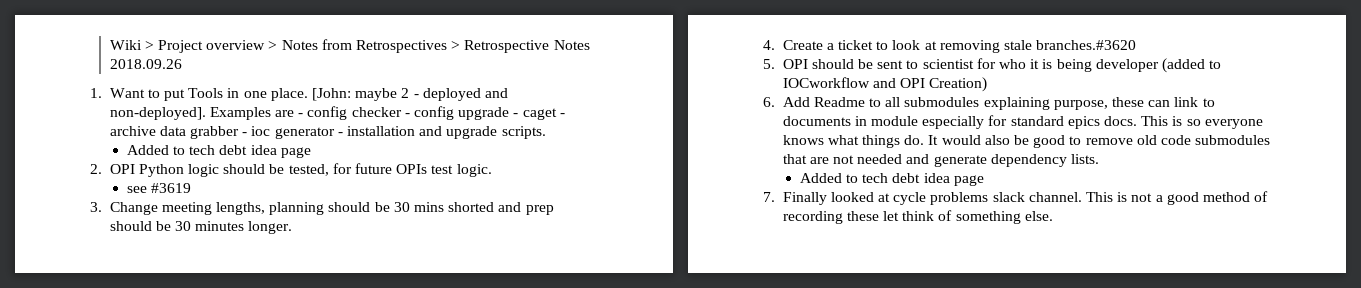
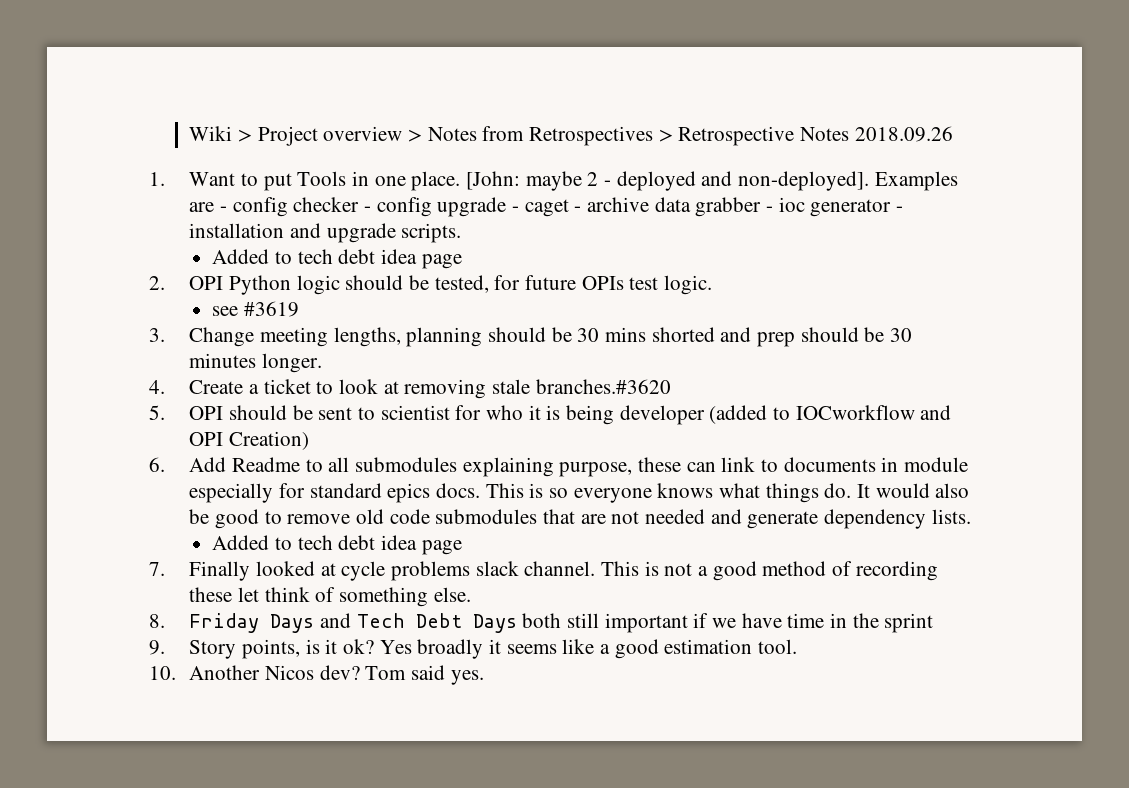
(1053, 216) none -> [149,613,934,633] [149,639,797,659] [149,665,484,685] // 8. Friday Days and Tech Debt Days both still important if we have time in the sprint // 9. Story points, is it ok? Yes broadly it seems like a good estimation tool. // 10. Another Nicos dev? Tom said yes.

